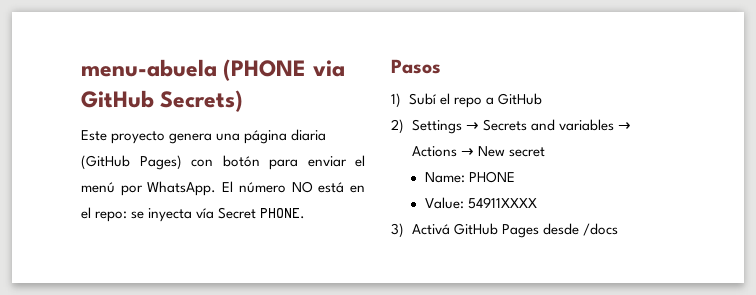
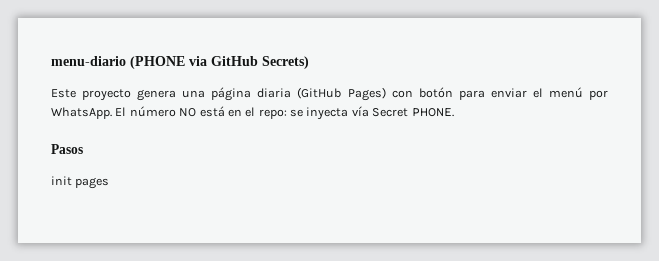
[81,59,217,77] menu-abuela -> [51,56,126,66] menu-diario
[391,93,542,108] [391,119,631,134] [411,146,545,157] [424,171,515,183] [424,197,537,209] [391,223,618,238] 1) Subí el repo a GitHub // 2) Settings → Secrets and variables → Actions → New secret // Name: PHONE // Value: 54911XXXX // 3) Activá GitHub Pages desde /docs -> [51,176,110,189] init pages

